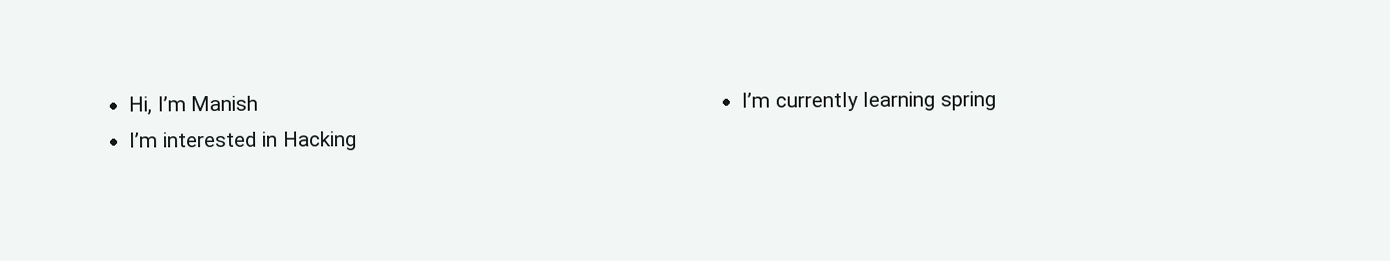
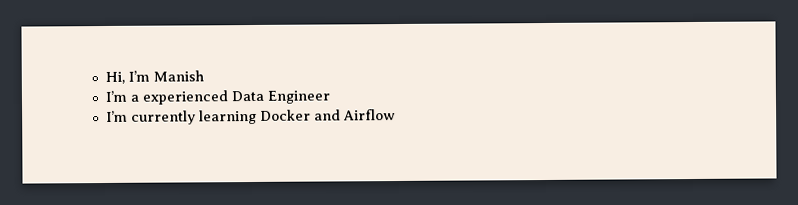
[162,131,358,151] interested in Hacking -> [129,90,331,105] a experienced Data Engineer
[940,91,997,111] spring -> [259,109,396,121] Docker and Airflow

